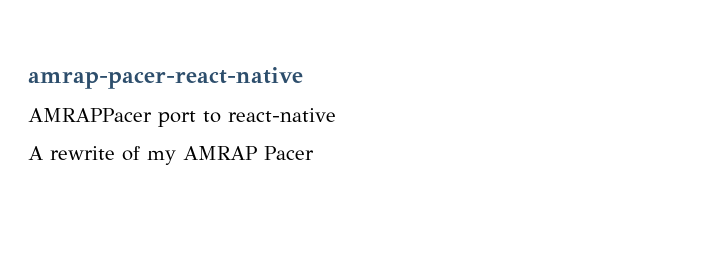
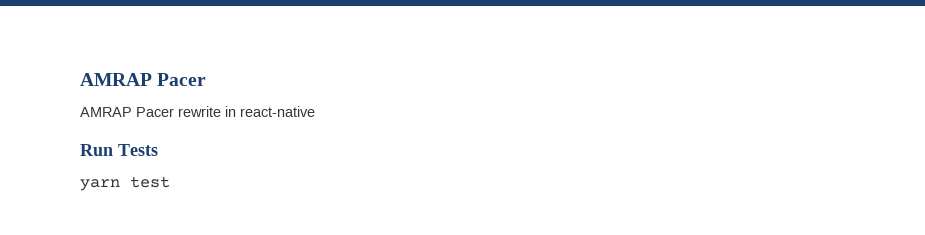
[28,67,303,89] [28,108,336,127] [28,146,314,165] amrap-pacer-react-native // AMRAPPacer port to react-native // A rewrite of my AMRAP Pacer -> [80,73,207,86] [80,106,315,117] [80,144,158,156] [80,176,170,191] AMRAP Pacer // AMRAP Pacer rewrite in react-native // Run Tests // yarn test

